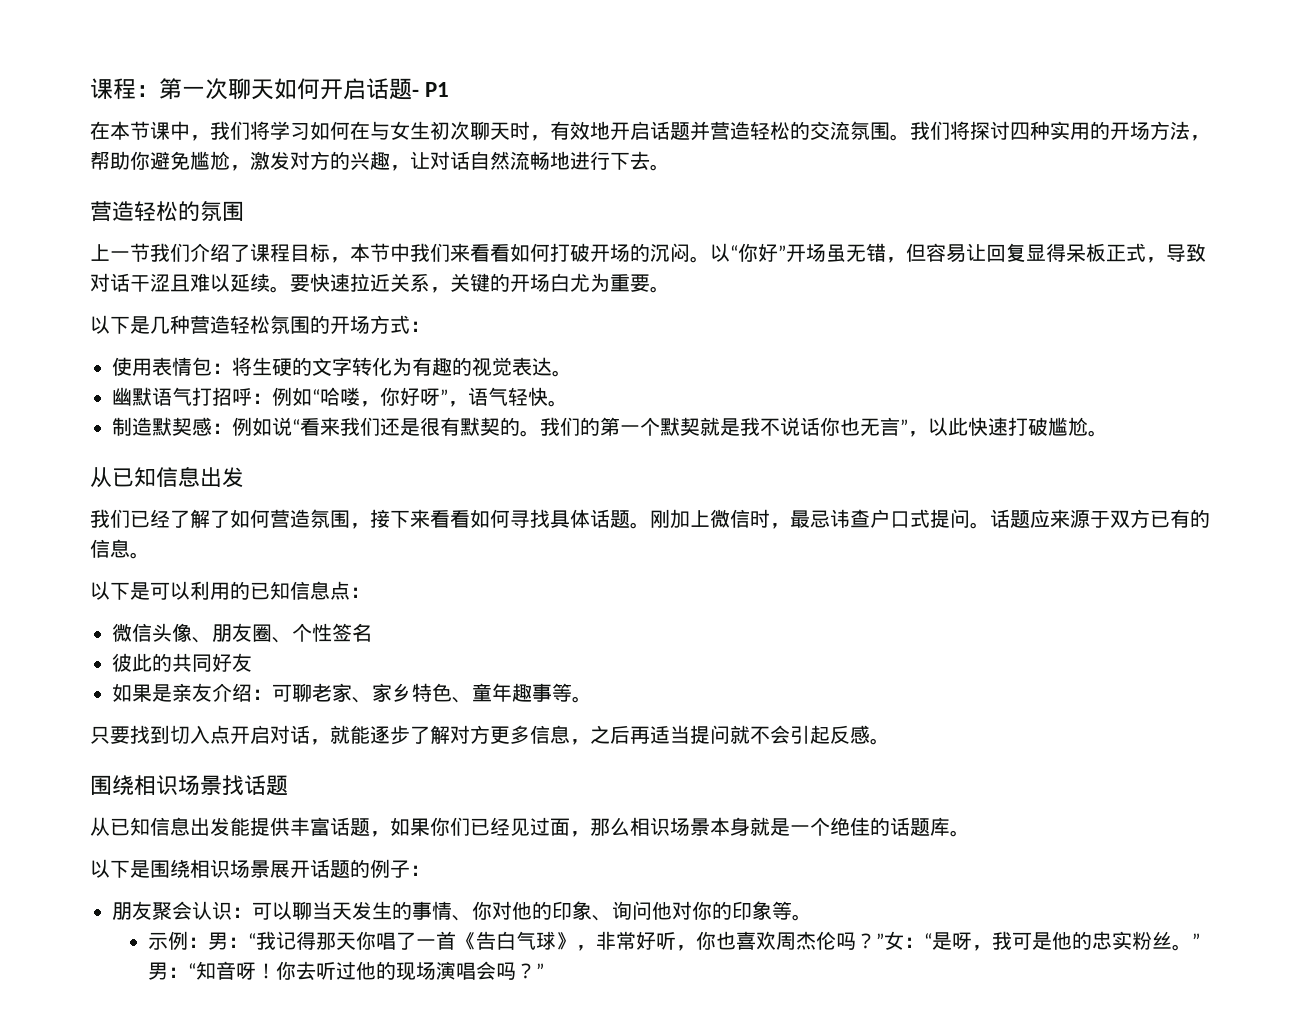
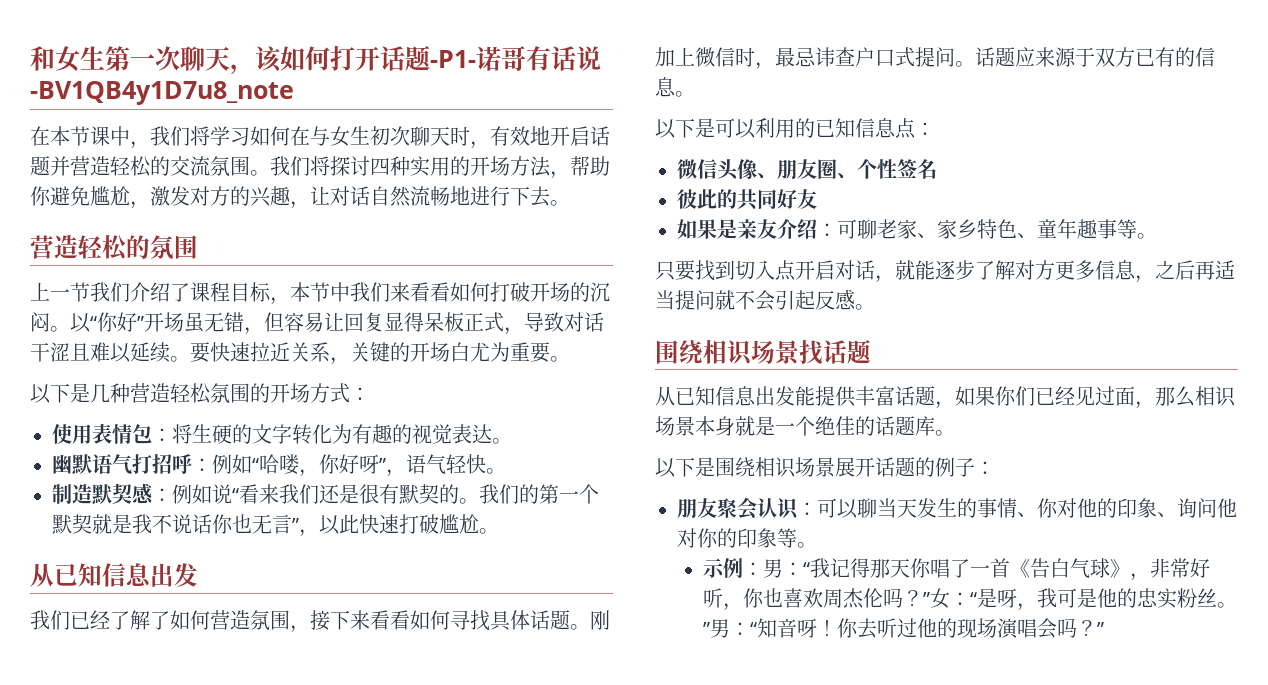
[90,78,159,100] 课程： -> [30,46,105,72] 和女生
[274,78,450,100] 如何开启话题- P1 -> [230,45,601,75] [30,81,294,105] ，该如何打开话题-P1-诺哥有话说-BV1QB4y1D7u8_note

